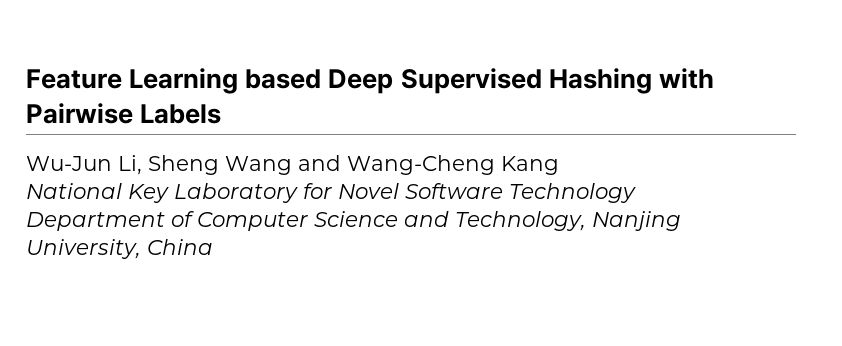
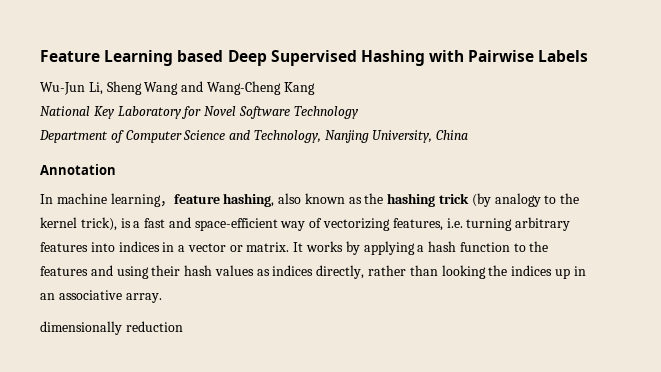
(213, 247) none -> [40,164,116,175] [40,193,580,207] [40,217,571,231] [40,241,549,255] [40,265,586,279] [40,290,162,303] [40,321,183,335] // Annotation // In machine learning，feature hashing, also known as the hashing trick (by analogy to the kernel trick), is a fast and space-efficient way of vectorizing features, i.e. turning arbitrary features into indices in a vector or matrix. It works by applying a hash function to the features and using their hash values as indices directly, rather than looking the indices up in an associative array. // dimensionally reduction

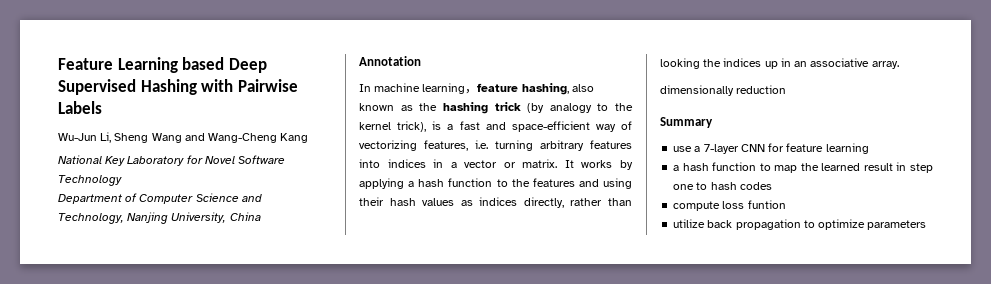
(183, 326) none -> [660,117,713,128] [673,143,869,154] [673,162,933,173] [673,182,772,190] [673,200,786,211] [673,219,927,230] // Summary // use a 7-layer CNN for feature learning // a hash function to map the learned result in step one to hash codes // compute loss funtion // utilize back propagation to optimize parameters

